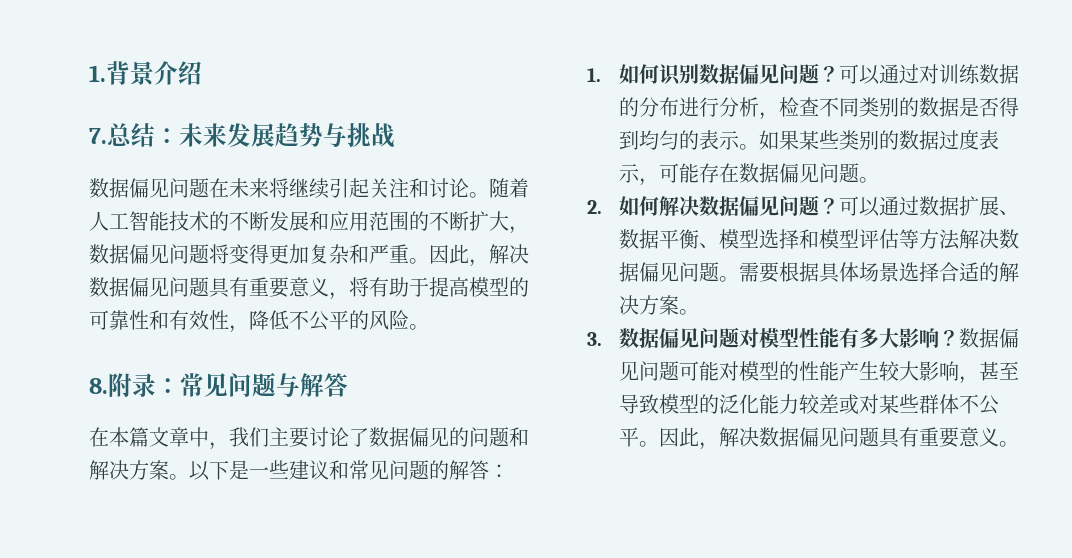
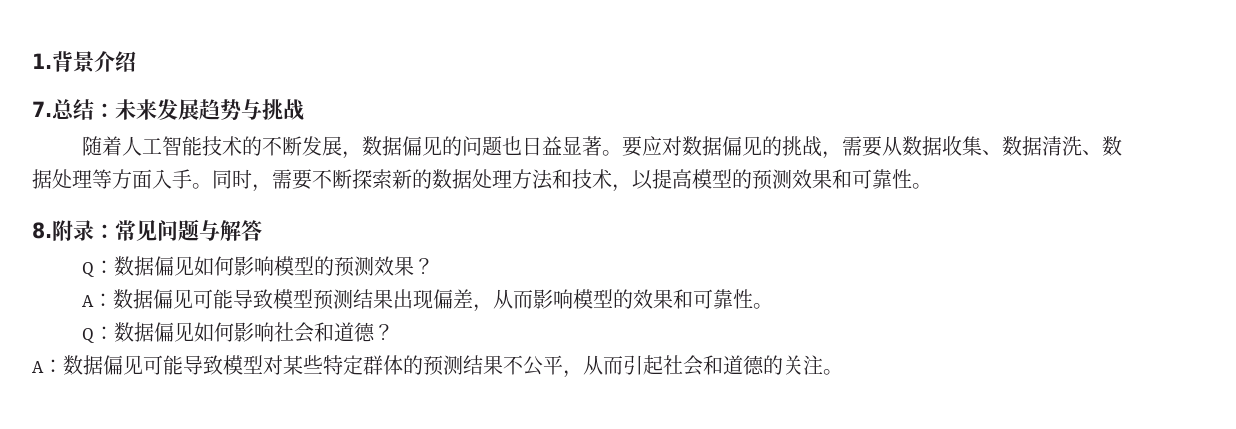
[89,178,489,199] 数据偏见问题在未来将继续引起关注和讨论。 -> (304, 110) none
[309,211,529,234] [89,244,529,267] [89,277,529,300] [89,310,409,333] 和应用范围的不断扩大，数据偏见问题将变得更加复杂和严重。因此，解决数据偏见问题具有重要意义，将有助于提高模型的可靠性和有效性，降低不公平的风险 -> [341,136,1122,159] [32,169,912,192] ，数据偏见的问题也日益显著。要应对数据偏见的挑战，需要从数据收集、数据清洗、数据处理等方面入手。同时，需要不断探索新的数据处理方法和技术，以提高模型的预测效果和可靠性
[89,427,529,450] [89,460,509,481] [587,63,1020,86] [619,97,1020,120] [619,129,1000,150] [619,163,880,186] [587,195,1020,217] [619,229,1020,250] [619,262,1020,283] [619,295,700,315] [587,327,1020,348] [619,361,1020,384] [619,394,1000,415] [619,427,1000,450] 在本篇文章中，我们主要讨论了数据偏见的问题和解决方案。以下是一些建议和常见问题的解答： // 1.如何识别数据偏见问题？可以通过对训练数据的分布进行分析，检查不同类别的数据是否得到均匀的表示。如果某些类别的数据过度表示，可能存在数据偏见问题。 // 2.如何解决数据偏见问题？可以通过数据扩展、数据平衡、模型选择和模型评估等方法解决数据偏见问题。需要根据具体场景选择合适的解决方案。 // 3.数据偏见问题对模型性能有多大影响？数据偏见问题可能对模型的性能产生较大影响，甚至导致模型的泛化能力较差或对某些群体不公平。因此，解决数据偏见问题具有重要意义 -> [81,256,434,277] [81,289,773,312] [81,322,394,343] [32,355,823,378] Q：数据偏见如何影响模型的预测效果？ // A：数据偏见可能导致模型预测结果出现偏差，从而影响模型的效果和可靠性。 // Q：数据偏见如何影响社会和道德？ // A：数据偏见可能导致模型对某些特定群体的预测结果不公平，从而引起社会和道德的关注

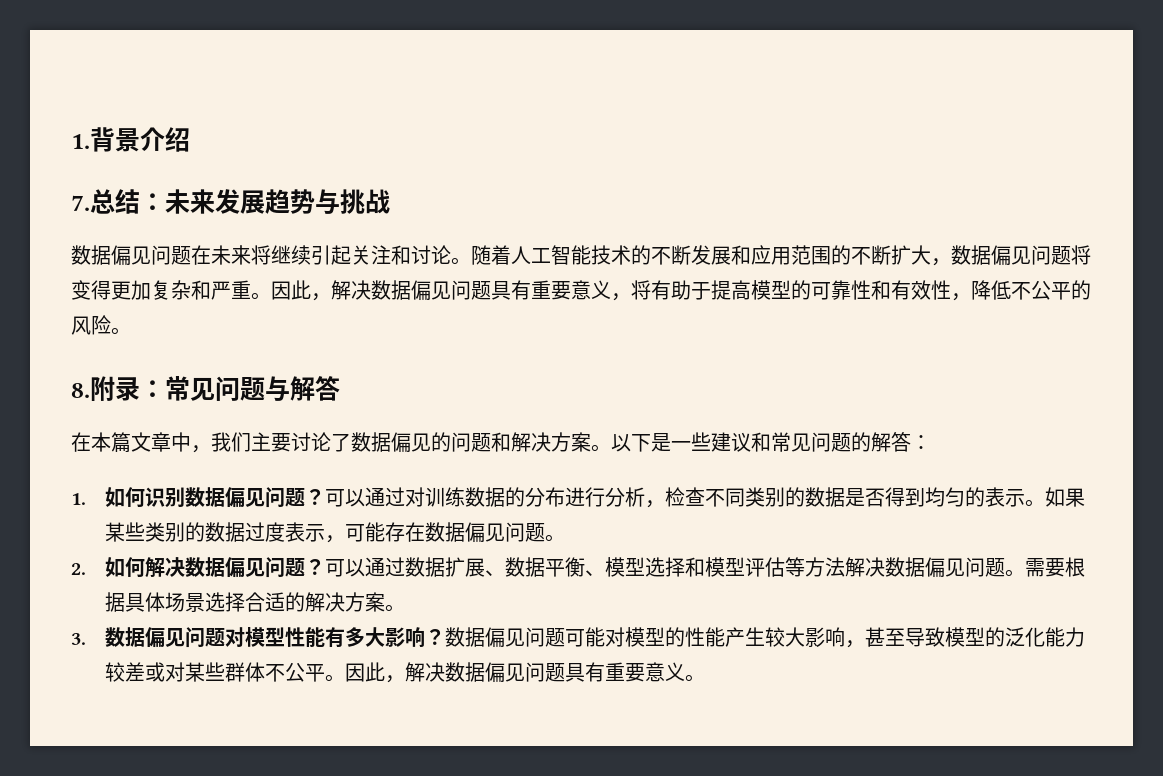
(304, 110) none -> [71,245,471,266] 数据偏见问题在未来将继续引起关注和讨论。
[341,136,1122,159] [32,169,912,192] ，数据偏见的问题也日益显著。要应对数据偏见的挑战，需要从数据收集、数据清洗、数据处理等方面入手。同时，需要不断探索新的数据处理方法和技术，以提高模型的预测效果和可靠性 -> [731,245,1091,266] [71,280,1091,301] [71,315,111,335] 和应用范围的不断扩大，数据偏见问题将变得更加复杂和严重。因此，解决数据偏见问题具有重要意义，将有助于提高模型的可靠性和有效性，降低不公平的风险
[81,256,434,277] [81,289,773,312] [81,322,394,343] [32,355,823,378] Q：数据偏见如何影响模型的预测效果？ // A：数据偏见可能导致模型预测结果出现偏差，从而影响模型的效果和可靠性。 // Q：数据偏见如何影响社会和道德？ // A：数据偏见可能导致模型对某些特定群体的预测结果不公平，从而引起社会和道德的关注 -> [71,432,931,453] [71,487,1085,508] [104,522,565,543] [71,557,1085,578] [104,592,405,612] [71,627,1085,648] [104,662,685,683] 在本篇文章中，我们主要讨论了数据偏见的问题和解决方案。以下是一些建议和常见问题的解答： // 1.如何识别数据偏见问题？可以通过对训练数据的分布进行分析，检查不同类别的数据是否得到均匀的表示。如果某些类别的数据过度表示，可能存在数据偏见问题。 // 2.如何解决数据偏见问题？可以通过数据扩展、数据平衡、模型选择和模型评估等方法解决数据偏见问题。需要根据具体场景选择合适的解决方案。 // 3.数据偏见问题对模型性能有多大影响？数据偏见问题可能对模型的性能产生较大影响，甚至导致模型的泛化能力较差或对某些群体不公平。因此，解决数据偏见问题具有重要意义

